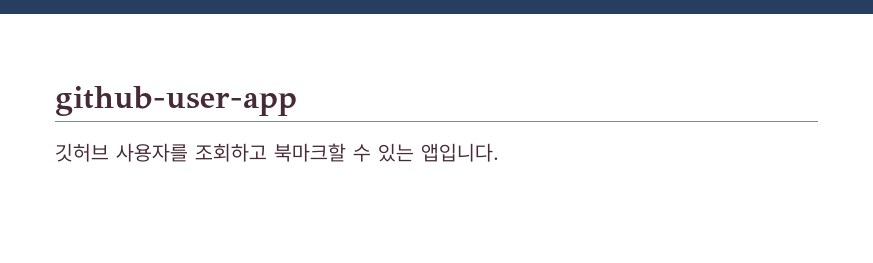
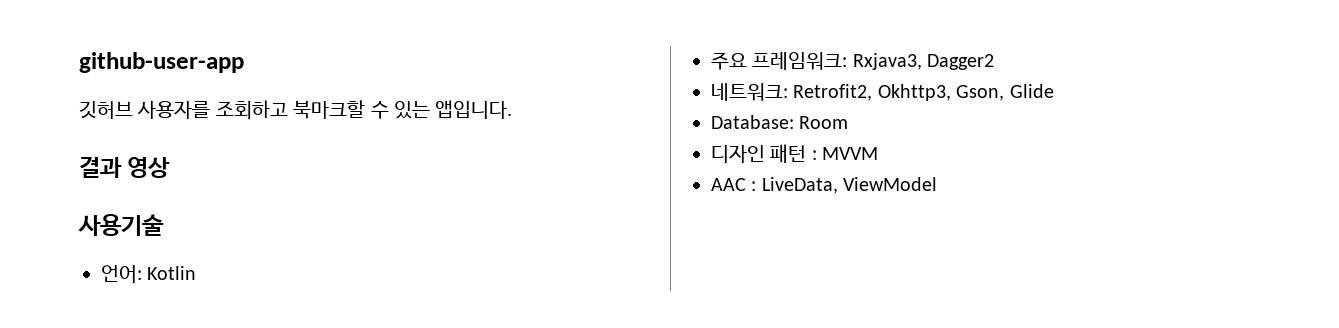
(499, 152) none -> [79,156,171,178] [78,214,164,236] [101,265,197,283] [711,52,995,70] [711,83,1054,101] [711,115,849,129] [711,144,879,163] [711,177,938,194] // 결과 영상 // 사용기술 // 언어: Kotlin // 주요 프레임워크: Rxjava3, Dagger2 // 네트워크: Retrofit2, Okhttp3, Gson, Glide // Database: Room // 디자인 패턴 : MVVM // AAC : LiveData, ViewModel

